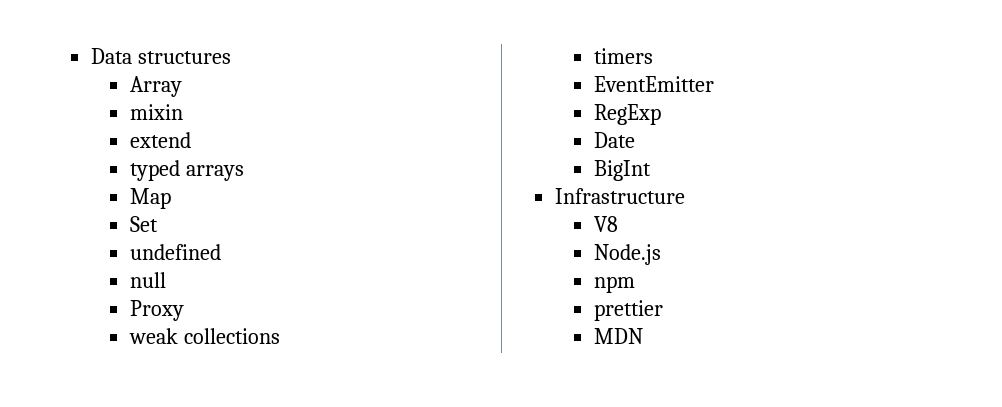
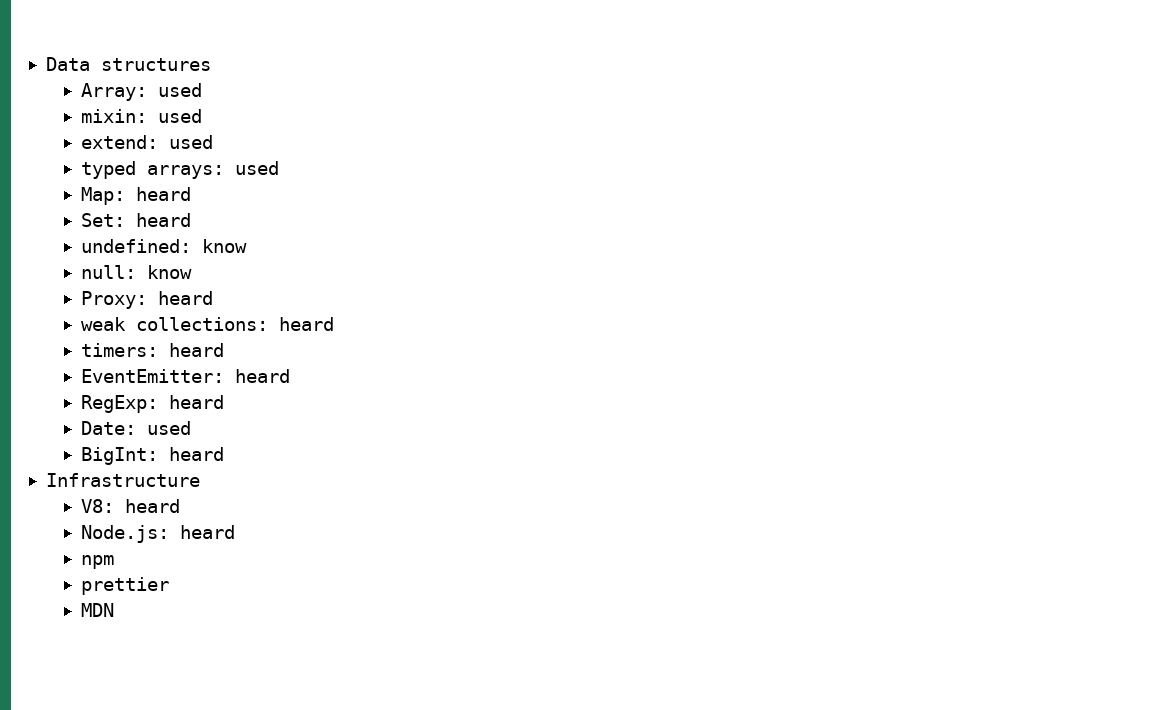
[130,76,183,97] [130,104,184,120] [130,132,192,148] [130,160,245,181] [130,188,172,209] [130,216,159,232] [130,244,222,260] [130,272,167,288] [130,300,185,321] [129,328,281,344] [594,48,654,64] [594,76,715,92] [594,104,662,125] [594,132,636,148] [594,160,652,181] [555,188,686,204] [594,216,619,232] [594,244,662,265] Array // mixin // extend // typed arrays // Map // Set // undefined // null // Proxy // weak collections // timers // EventEmitter // RegExp // Date // BigInt // Infrastructure // V8 // Node.js -> [81,83,203,101] [81,109,203,123] [81,135,214,149] [81,161,280,179] [81,187,192,205] [81,213,192,227] [81,239,248,253] [81,265,193,279] [81,291,214,309] [81,317,335,331] [81,343,225,357] [81,369,291,383] [81,395,225,413] [81,421,192,435] [81,447,225,465] [45,473,200,487] [81,499,181,513] [81,525,236,543] Array: used // mixin: used // extend: used // typed arrays: used // Map: heard // Set: heard // undefined: know // null: know // Proxy: heard // weak collections: heard // timers: heard // EventEmitter: heard // RegExp: heard // Date: used // BigInt: heard // Infrastructure // V8: heard // Node.js: heard

